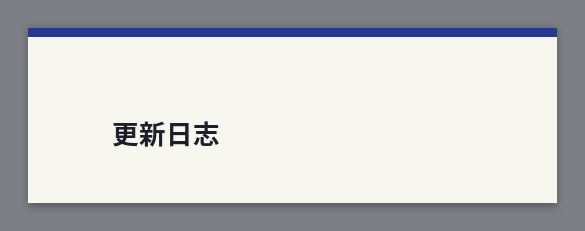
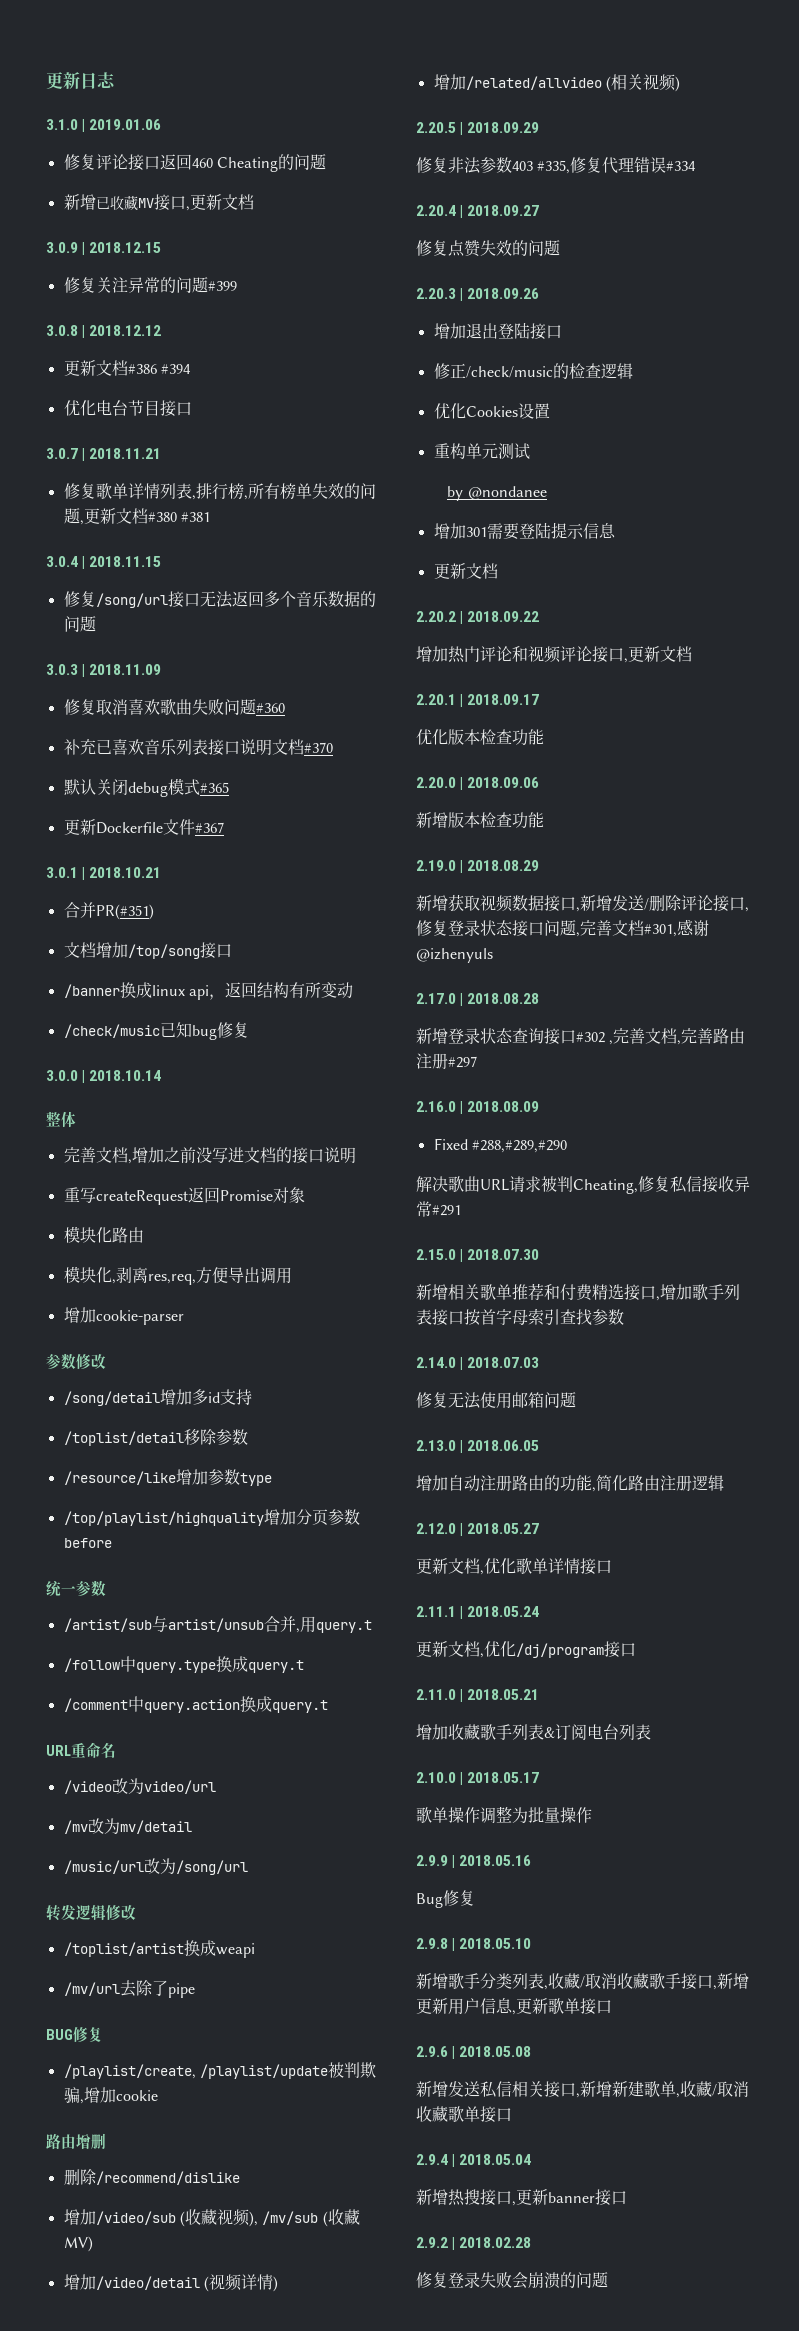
(220, 133) none -> [46,119,162,132] [63,154,326,172] [63,194,254,211] [46,242,162,255] [63,277,237,293] [46,325,162,338] [63,360,191,376] [63,400,192,417] [46,448,162,461] [63,483,376,500] [63,508,210,525] [46,556,162,569] [63,591,376,608] [63,616,96,632] [46,664,162,677] [63,699,285,715] [63,739,333,756] [63,778,229,797] [63,819,224,835] [46,867,162,880] [63,902,154,920] [63,942,232,959] [63,982,353,1000] [63,1022,249,1040] [46,1070,162,1083] [46,1111,76,1128] [63,1147,356,1164] [63,1187,305,1205] [63,1226,144,1243] [63,1266,292,1285] [63,1307,184,1325] [46,1353,106,1370] [63,1389,252,1406] [63,1429,248,1446] [63,1469,272,1486] [63,1509,360,1526] [63,1538,112,1548] [46,1580,106,1597] [63,1616,372,1633] [63,1656,304,1673] [63,1696,328,1713] [46,1742,116,1758] [63,1778,216,1794] [63,1818,192,1834] [63,1858,248,1875] [46,1904,136,1921] [63,1940,255,1958] [63,1980,195,1998] [46,2026,103,2043] [63,2062,376,2079] [63,2087,158,2104] [46,2133,106,2150] [63,2169,240,2185] [63,2209,360,2227] [63,2236,93,2252] [63,2274,278,2292] [433,74,680,92] [416,122,540,135] [416,157,697,174] [416,205,540,218] [416,239,560,257] [416,288,540,301] [433,322,562,340] [433,363,633,379] [433,403,550,419] [433,443,530,459] [447,486,547,501] [433,522,616,540] [433,563,498,579] [416,611,540,624] [416,646,692,663] [416,694,540,707] [416,729,544,746] [416,777,540,790] [416,812,544,829] [416,860,540,873] [416,894,749,912] [416,919,709,937] [416,948,493,963] [416,993,540,1006] [416,1028,746,1045] [416,1053,477,1069] [416,1101,540,1114] [433,1138,567,1153] [416,1176,750,1194] [416,1201,461,1217] [416,1249,540,1262] [416,1283,740,1301] [416,1308,624,1326] [416,1357,540,1370] [416,1392,576,1409] [416,1440,540,1453] [416,1475,724,1492] [416,1523,540,1536] [416,1558,612,1575] [416,1606,540,1619] [416,1641,636,1658] [416,1689,540,1702] [416,1724,651,1740] [416,1772,540,1785] [416,1806,592,1824] [416,1855,532,1868] [416,1890,475,1908] [416,1938,532,1951] [416,1973,749,1990] [416,1998,612,2015] [416,2046,532,2059] [416,2081,749,2098] [416,2106,512,2123] [416,2154,532,2167] [416,2189,627,2206] [416,2237,532,2250] [416,2272,608,2289] // 3.1.0 | 2019.01.06 // 修复评论接口返回460 Cheating的问题 // 新增已收藏MV接口,更新文档 // 3.0.9 | 2018.12.15 // 修复关注异常的问题#399 // 3.0.8 | 2018.12.12 // 更新文档#386 #394 // 优化电台节目接口 // 3.0.7 | 2018.11.21 // 修复歌单详情列表,排行榜,所有榜单失效的问题,更新文档#380 #381 // 3.0.4 | 2018.11.15 // 修复/song/url接口无法返回多个音乐数据的问题 // 3.0.3 | 2018.11.09 // 修复取消喜欢歌曲失败问题#360 // 补充已喜欢音乐列表接口说明文档#370 // 默认关闭debug模式#365 // 更新Dockerfile文件#367 // 3.0.1 | 2018.10.21 // 合并PR(#351) // 文档增加/top/song接口 // /banner换成linux api，返回结构有所变动 // /check/music已知bug修复 // 3.0.0 | 2018.10.14 // 整体 // 完善文档,增加之前没写进文档的接口说明 // 重写createRequest返回Promise对象 // 模块化路由 // 模块化,剥离res,req,方便导出调用 // 增加cookie-parser // 参数修改 // /song/detail增加多id支持 // /toplist/detail移除参数 // /resource/like增加参数type // /top/playlist/highquality增加分页参数before // 统一参数 // /artist/sub与artist/unsub合并,用query.t // /follow中query.type换成query.t // /comment中query.action换成query.t // URL重命名 // /video改为video/url // /mv改为mv/detail // /music/url改为/song/url // 转发逻辑修改 // /toplist/artist换成weapi // /mv/url去除了pipe // BUG修复 // /playlist/create, /playlist/update被判欺骗,增加cookie // 路由增删 // 删除/recommend/dislike // 增加/video/sub (收藏视频), /mv/sub (收藏MV) // 增加/video/detail (视频详情) // 增加/related/allvideo (相关视频) // 2.20.5 | 2018.09.29 // 修复非法参数403 #335,修复代理错误#334 // 2.20.4 | 2018.09.27 // 修复点赞失效的问题 // 2.20.3 | 2018.09.26 // 增加退出登陆接口 // 修正/check/music的检查逻辑 // 优化Cookies设置 // 重构单元测试 // by @nondanee // 增加301需要登陆提示信息 // 更新文档 // 2.20.2 | 2018.09.22 // 增加热门评论和视频评论接口,更新文档 // 2.20.1 | 2018.09.17 // 优化版本检查功能 // 2.20.0 | 2018.09.06 // 新增版本检查功能 // 2.19.0 | 2018.08.29 // 新增获取视频数据接口,新增发送/删除评论接口,修复登录状态接口问题,完善文档#301,感谢@izhenyuls // 2.17.0 | 2018.08.28 // 新增登录状态查询接口#302 ,完善文档,完善路由注册#297 // 2.16.0 | 2018.08.09 // Fixed #288,#289,#290 // 解决歌曲URL请求被判Cheating,修复私信接收异常#291 // 2.15.0 | 2018.07.30 // 新增相关歌单推荐和付费精选接口,增加歌手列表接口按首字母索引查找参数 // 2.14.0 | 2018.07.03 // 修复无法使用邮箱问题 // 2.13.0 | 2018.06.05 // 增加自动注册路由的功能,简化路由注册逻辑 // 2.12.0 | 2018.05.27 // 更新文档,优化歌单详情接口 // 2.11.1 | 2018.05.24 // 更新文档,优化/dj/program接口 // 2.11.0 | 2018.05.21 // 增加收藏歌手列表&订阅电台列表 // 2.10.0 | 2018.05.17 // 歌单操作调整为批量操作 // 2.9.9 | 2018.05.16 // Bug修复 // 2.9.8 | 2018.05.10 // 新增歌手分类列表,收藏/取消收藏歌手接口,新增更新用户信息,更新歌单接口 // 2.9.6 | 2018.05.08 // 新增发送私信相关接口,新增新建歌单,收藏/取消收藏歌单接口 // 2.9.4 | 2018.05.04 // 新增热搜接口,更新banner接口 // 2.9.2 | 2018.02.28 // 修复登录失败会崩溃的问题

